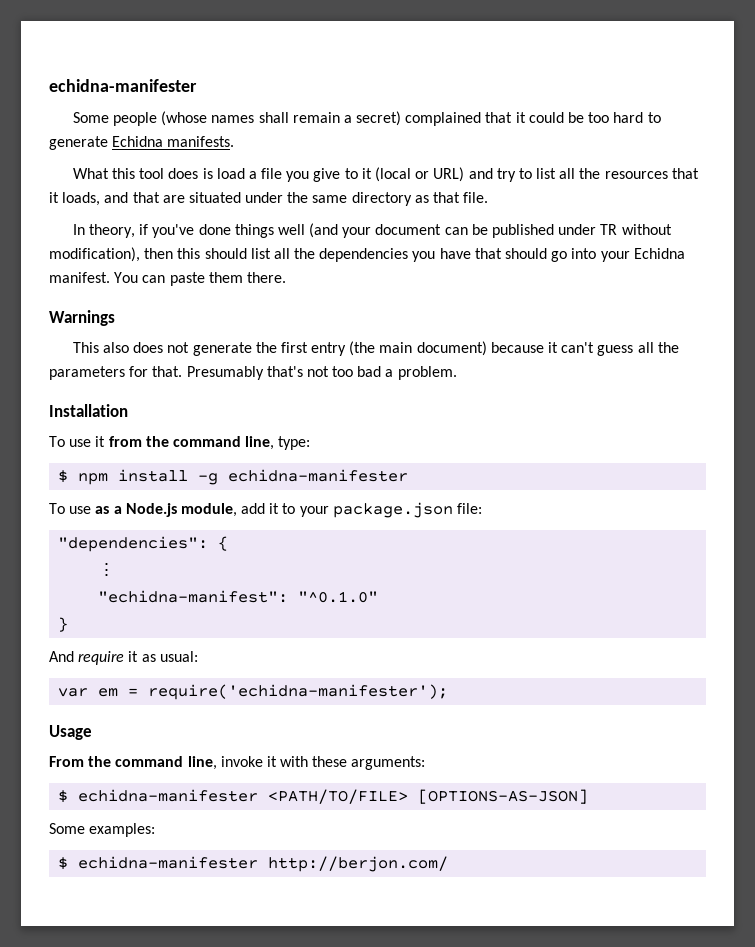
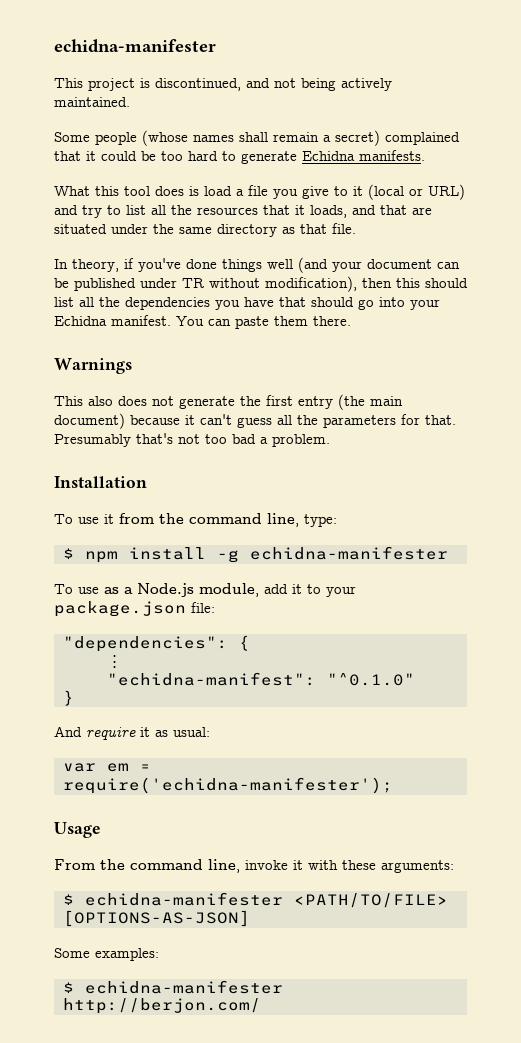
[49,79,197,92] echidna-manifester -> [54,39,216,53] [54,78,392,91] [54,97,130,107] echidna-manifester // This project is discontinued, and not being actively maintained.

